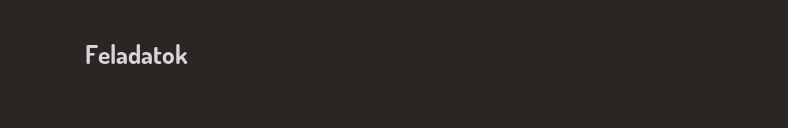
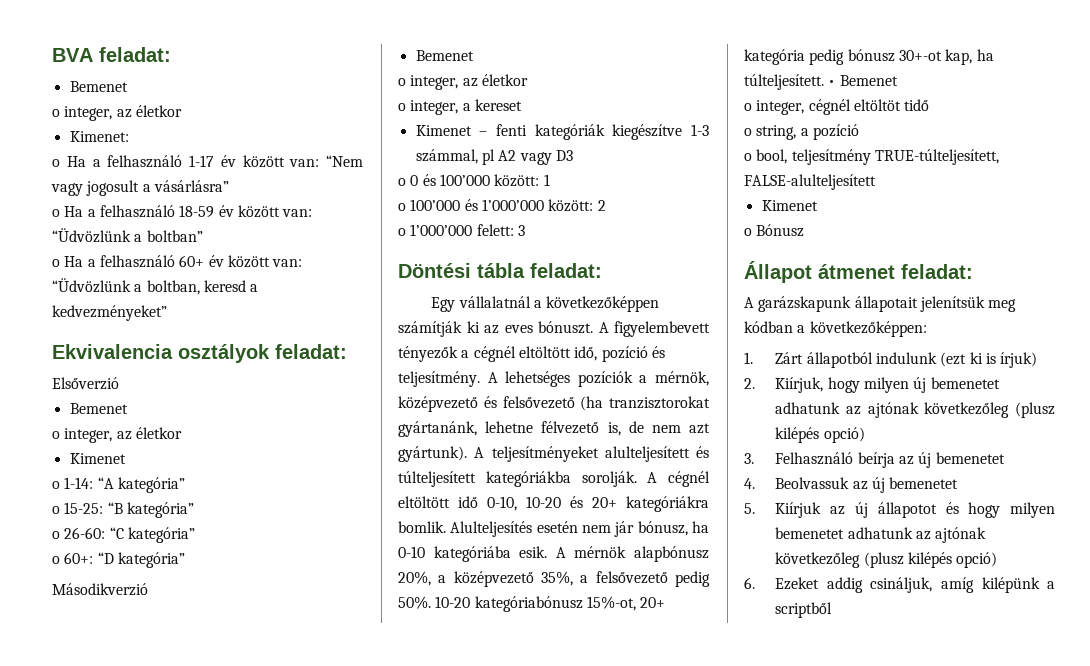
[85,44,188,64] Feladatok -> [52,47,171,62] [69,81,128,92] [52,105,182,121] [69,131,129,142] [52,155,363,168] [51,180,229,196] [52,205,313,218] [52,228,203,243] [52,255,303,268] [52,278,259,295] [52,305,167,321] [52,344,347,363] [52,377,119,390] [69,403,128,414] [52,427,182,443] [69,453,126,464] [52,477,185,493] [52,502,194,518] [52,527,195,543] [52,552,185,568] [52,583,148,596] [415,50,474,61] [398,74,528,90] [398,99,522,115] [415,124,709,140] [415,149,573,165] [398,174,550,187] [398,199,606,212] [398,224,525,236] [398,263,602,278] [431,296,660,312] [398,321,710,337] [398,346,665,362] [398,371,709,387] [398,396,710,412] [398,421,710,437] [398,446,709,462] [398,471,710,487] [398,496,709,512] [398,521,709,537] [398,546,709,562] [398,571,710,587] [398,596,666,612] [744,49,994,65] [744,74,898,90] [744,99,930,115] [744,124,859,140] [744,149,999,165] [744,174,876,190] [761,200,818,211] [744,224,805,237] [744,261,973,283] [744,296,1017,312] [744,321,927,337] [744,352,1038,368] [744,377,1000,393] [775,402,1055,418] [775,427,865,443] [744,452,1005,468] [744,477,959,493] [744,502,1055,518] [775,527,987,543] [775,552,998,568] [744,577,1055,593] [775,602,833,618] BVA feladat: // Bemenet // o integer, az életkor // Kimenet: // o Ha a felhasználó 1-17 év között van: “Nem vagy jogosult a vásárlásra” // o Ha a felhasználó 18-59 év között van: “Üdvözlünk a boltban” // o Ha a felhasználó 60+ év között van: “Üdvözlünk a boltban, keresd a kedvezményeket” // Ekvivalencia osztályok feladat: // Elsőverzió // Bemenet // o integer, az életkor // Kimenet // o 1-14: “A kategória” // o 15-25: “B kategória” // o 26-60: “C kategória” // o 60+: “D kategória” // Másodikverzió // Bemenet // o integer, az életkor // o integer, a kereset // Kimenet – fenti kategóriák kiegészítve 1-3 számmal, pl A2 vagy D3 // o 0 és 100’000 között: 1 // o 100’000 és 1’000’000 között: 2 // o 1’000’000 felett: 3 // Döntési tábla feladat: // Egy vállalatnál a következőképpen számítják ki az eves bónuszt. A figyelembevett tényezők a cégnél eltöltött idő, pozíció és teljesítmény. A lehetséges pozíciók a mérnök, középvezető és felsővezető (ha tranzisztorokat gyártanánk, lehetne félvezető is, de nem azt gyártunk). A teljesítményeket alulteljesített és túlteljesített kategóriákba sorolják. A cégnél eltöltött idő 0-10, 10-20 és 20+ kategóriákra bomlik. Alulteljesítés esetén nem jár bónusz, ha 0-10 kategóriába esik. A mérnök alapbónusz 20%, a középvezető 35%, a felsővezető pedig 50%. 10-20 kategóriabónusz 15%-ot, 20+ kategória pedig bónusz 30+-ot kap, ha túlteljesített. • Bemenet // o integer, cégnél eltöltöt tidő // o string, a pozíció // o bool, teljesítmény TRUE-túlteljesített, FALSE-alulteljesített // Kimenet // o Bónusz // Állapot átmenet feladat: // A garázskapunk állapotait jelenítsük meg kódban a következőképpen: // 1. Zárt állapotból indulunk (ezt ki is írjuk) // 2. Kiírjuk, hogy milyen új bemenetet adhatunk az ajtónak következőleg (plusz kilépés opció) // 3. Felhasználó beírja az új bemenetet // 4. Beolvassuk az új bemenetet // 5. Kiírjuk az új állapotot és hogy milyen bemenetet adhatunk az ajtónak következőleg (plusz kilépés opció) // 6. Ezeket addig csináljuk, amíg kilépünk a scriptből

